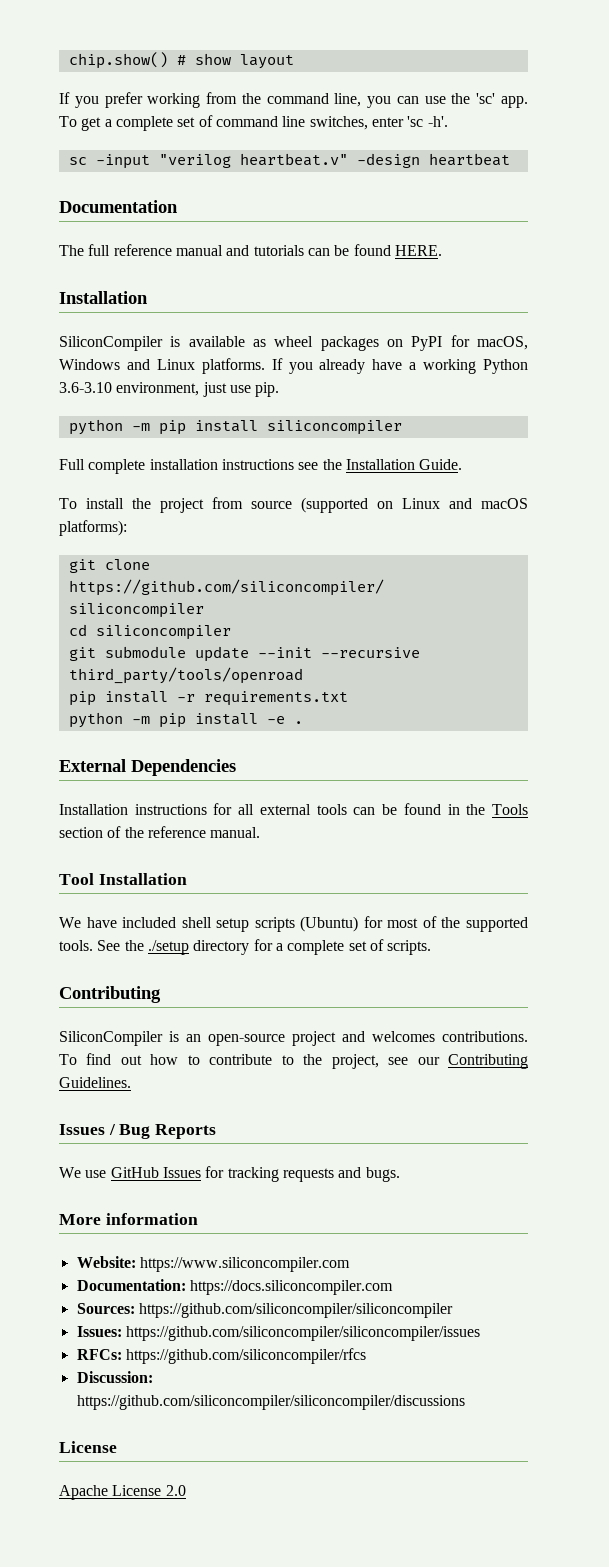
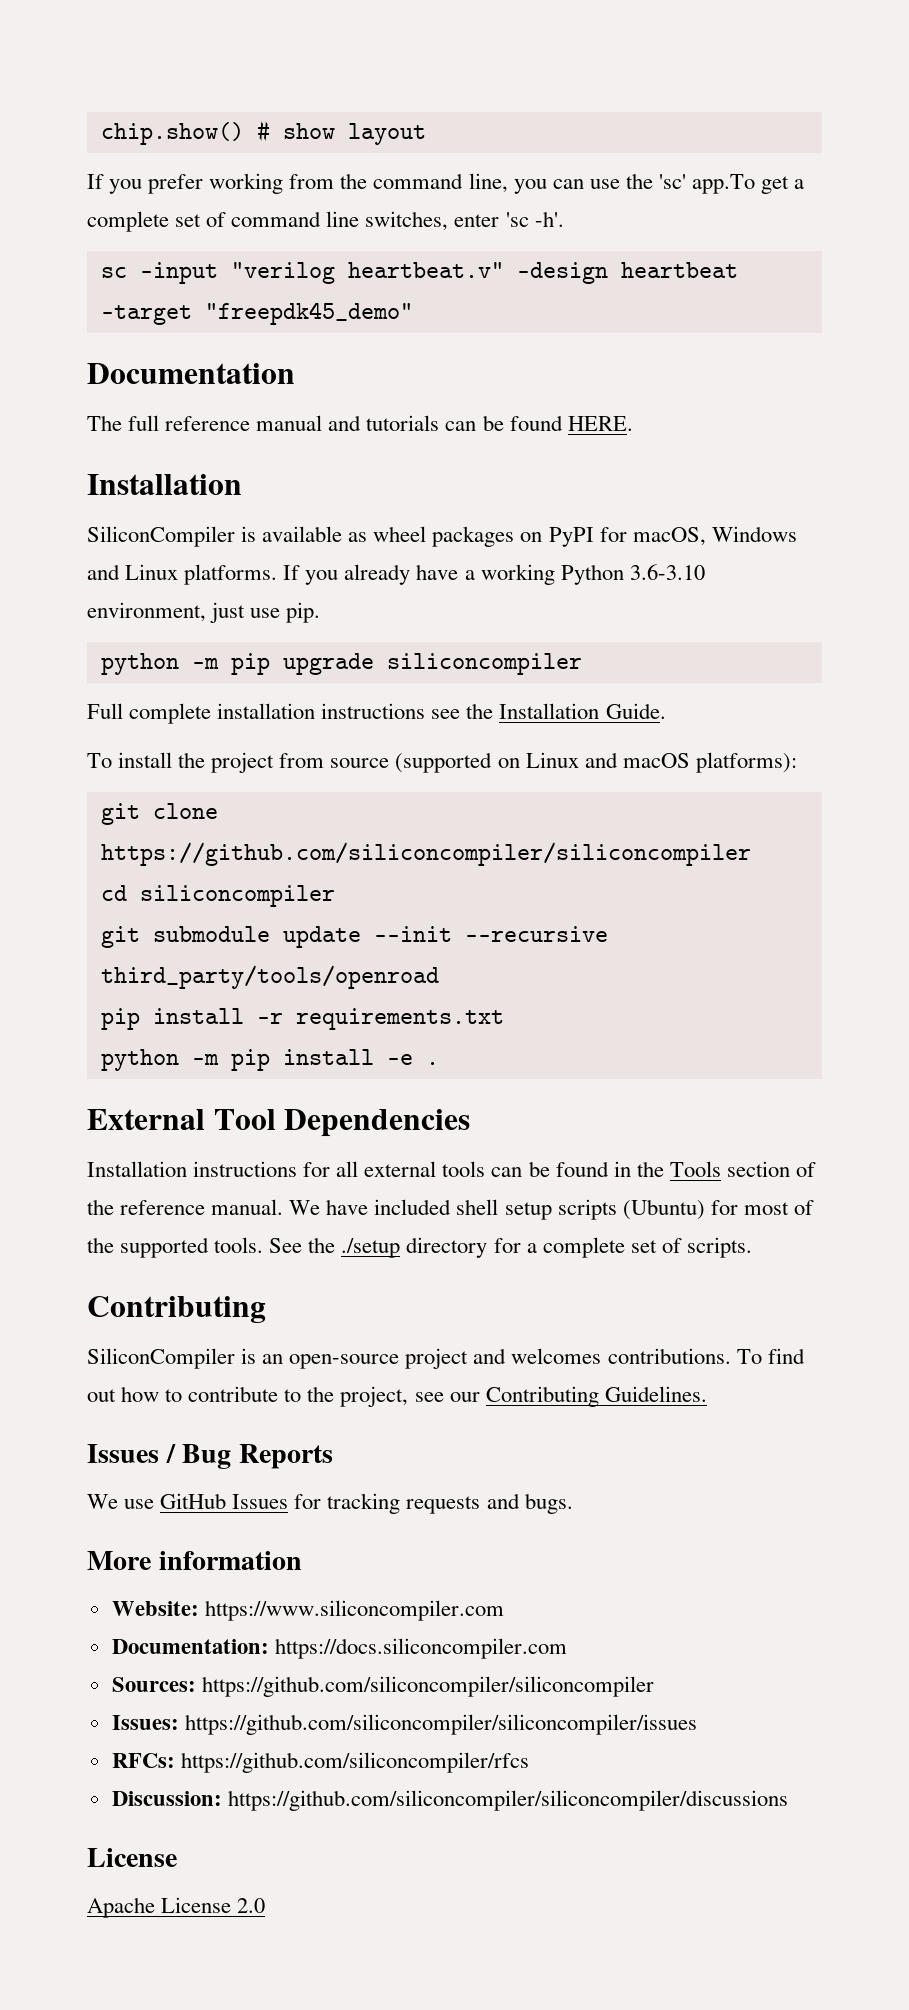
[501,96,528,108] [59,116,77,127] app. To -> [691,174,755,194] app.To
(510, 159) none -> [100,302,413,325] -target "freepdk45_demo"
[194,420,258,432] install -> [282,653,374,675] upgrade
(126, 765) none -> [213,1109,276,1130] Tool
[59,873,187,885] // Tool Installation // -> (284, 1207) none

